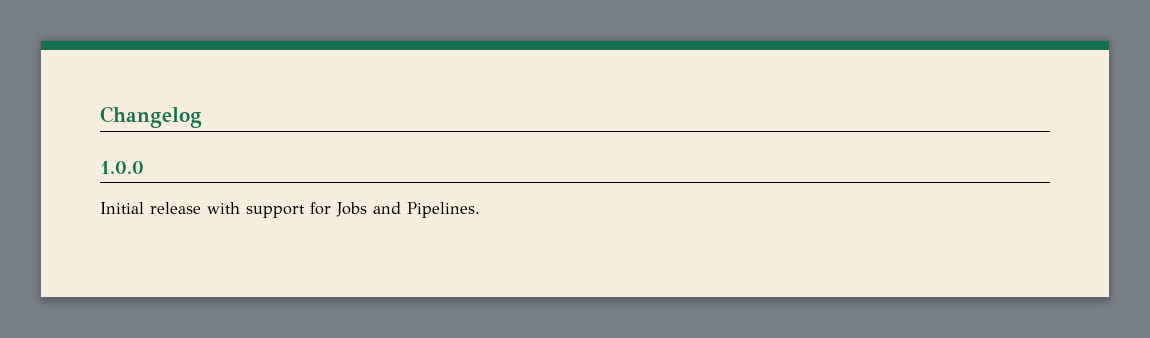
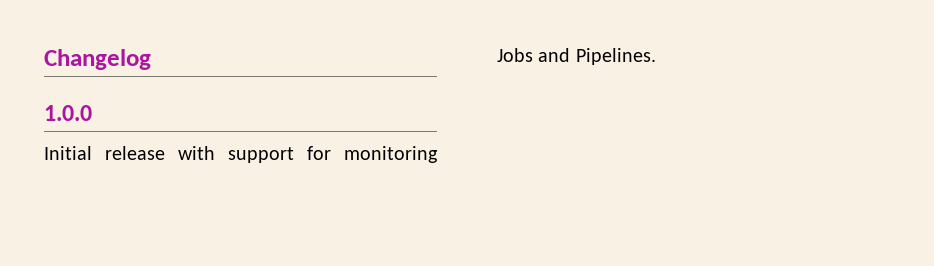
(331, 208) none -> [344,146,438,163] monitoring

